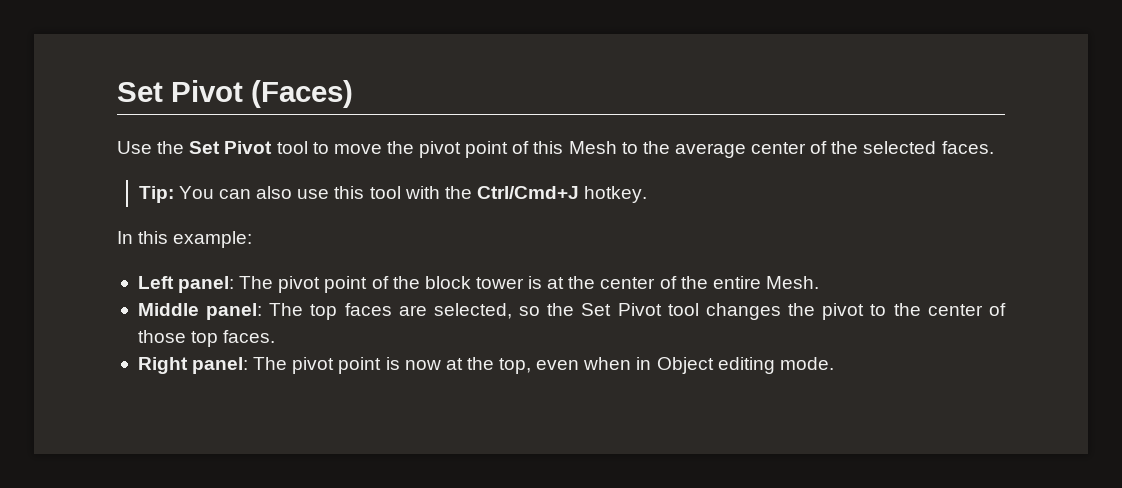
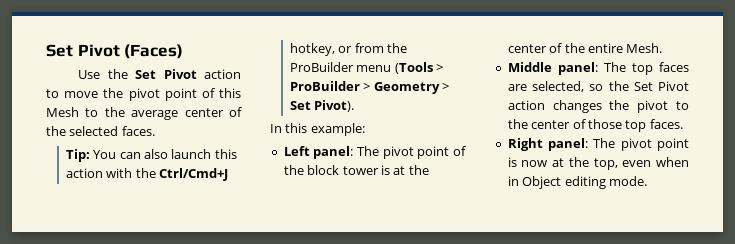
[276,141,308,154] tool -> [204,69,241,79] action
[297,186,648,203] use this tool with the Ctrl/Cmd+J hotkey. -> [171,149,237,159] [65,168,229,181] [289,43,408,56] [289,62,444,74] [289,81,450,94] [289,100,355,112] launch this action with the Ctrl/Cmd+J hotkey, or from the ProBuilder menu (Tools > ProBuilder > Geometry > Set Pivot).
[667,303,699,316] tool -> [507,100,545,110] action

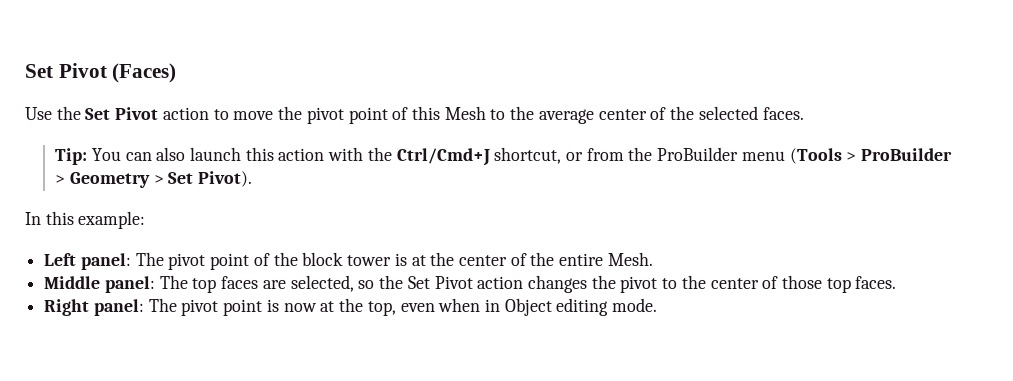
[289,43,335,56] hotkey, -> [494,147,562,164] shortcut,

